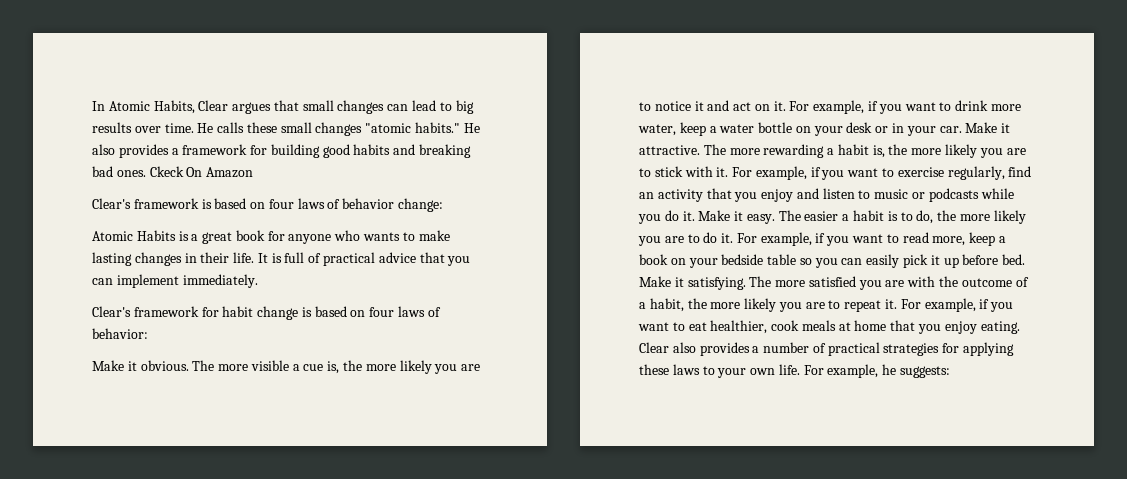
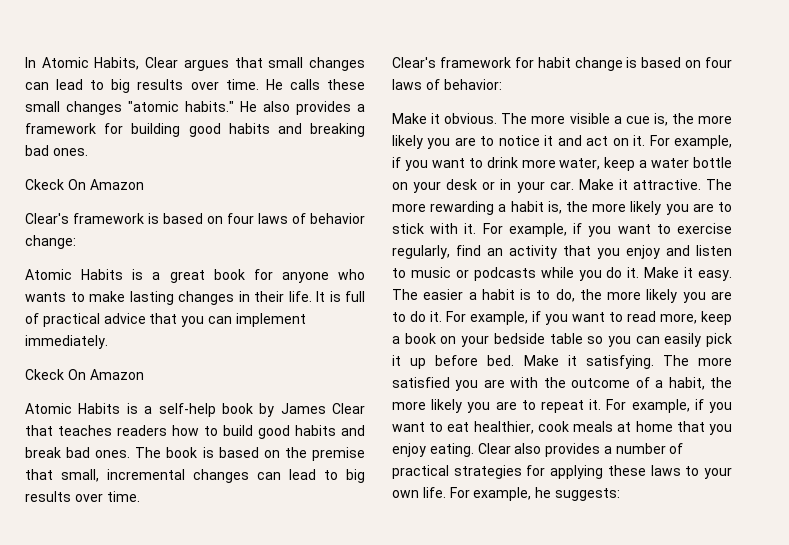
(146, 173) none -> (88, 152) //
(258, 281) none -> [25,369,144,380] [25,403,365,417] [25,425,365,439] [25,447,365,461] [25,469,365,483] [25,491,140,502] // Ckeck On Amazon // Atomic Habits is a self-help book by James Clear that teaches readers how to build good habits and break bad ones. The book is based on the premise that small, incremental changes can lead to big results over time.

